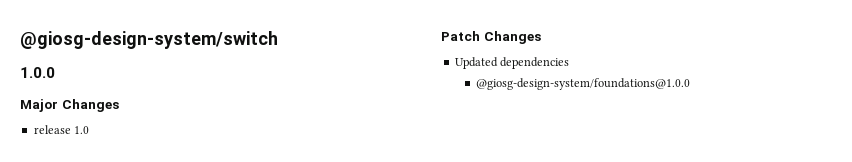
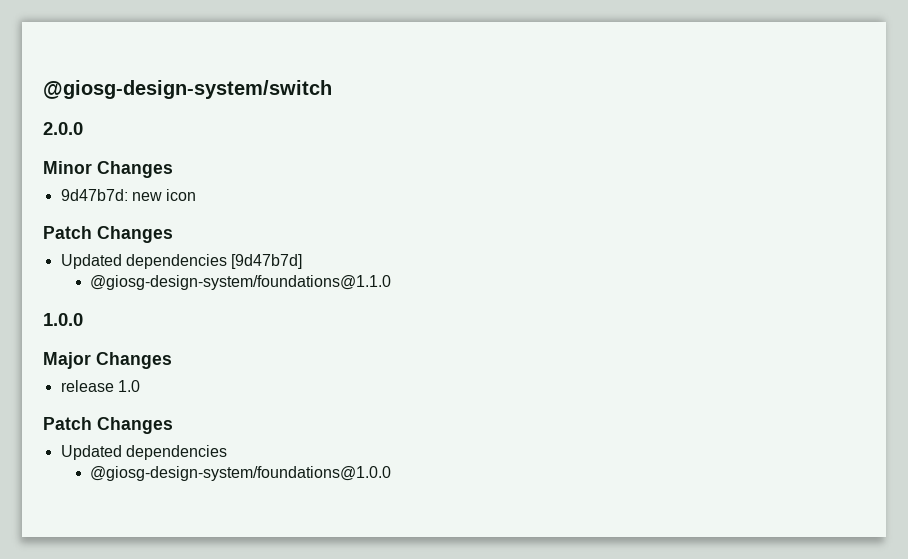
(278, 40) none -> [43,122,83,135] [43,161,173,178] [60,189,197,201] [43,226,173,243] [60,254,303,269] [90,275,392,290] // 2.0.0 // Minor Changes // 9d47b7d: new icon // Patch Changes // Updated dependencies [9d47b7d] // @giosg-design-system/foundations@1.1.0

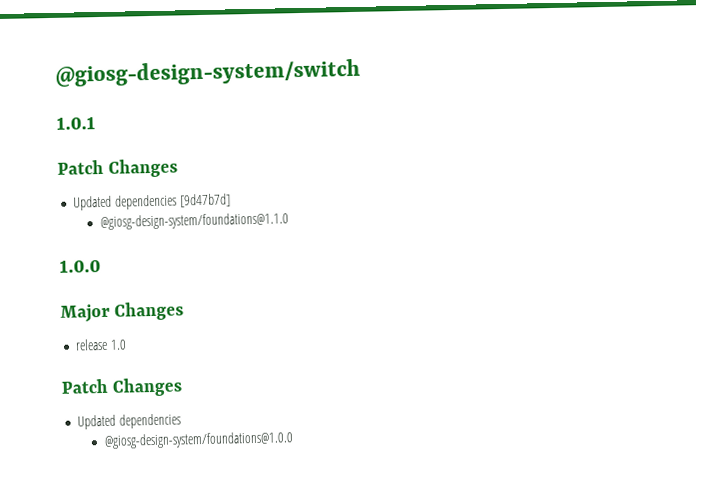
[43,122,83,135] [43,161,173,178] [60,189,197,201] 2.0.0 // Minor Changes // 9d47b7d: new icon -> [56,116,96,130] 1.0.1

